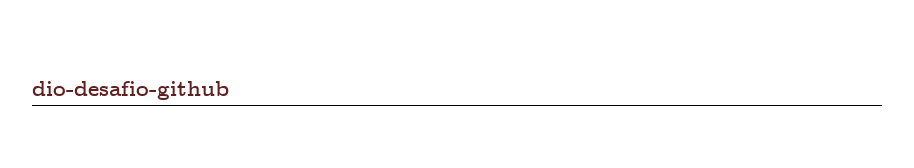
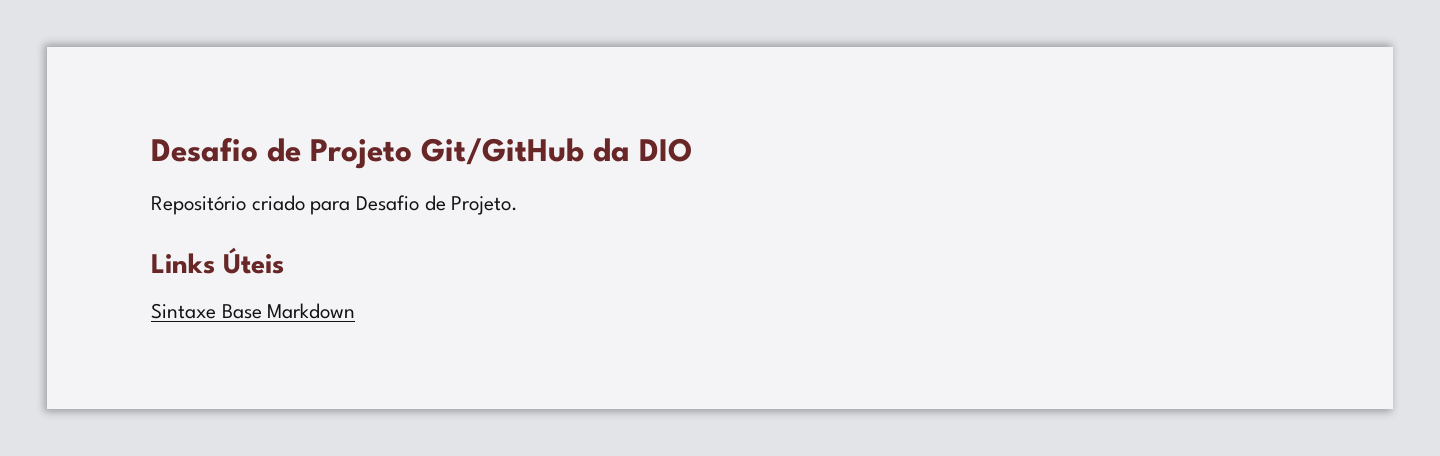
[32,81,229,100] dio-desafio-github -> [151,137,692,169] [151,195,519,215] [151,247,284,274] [151,303,356,319] Desafio de Projeto Git/GitHub da DIO // Repositório criado para Desafio de Projeto. // Links Úteis // Sintaxe Base Markdown

